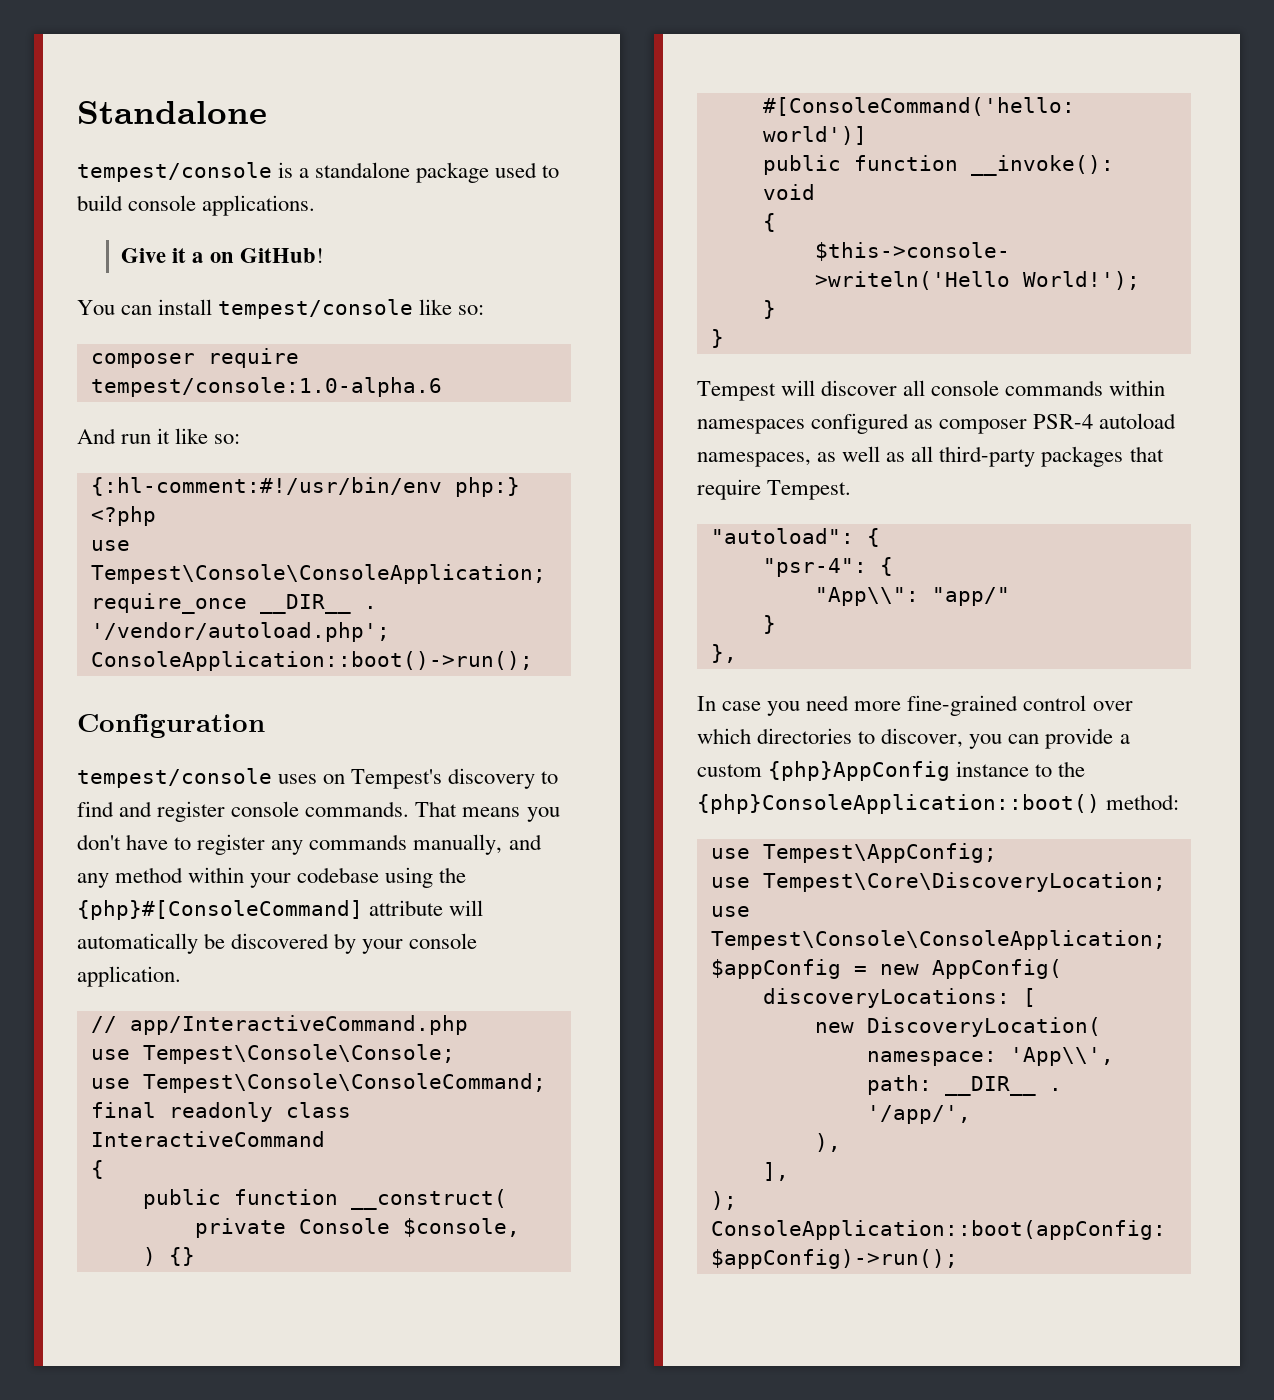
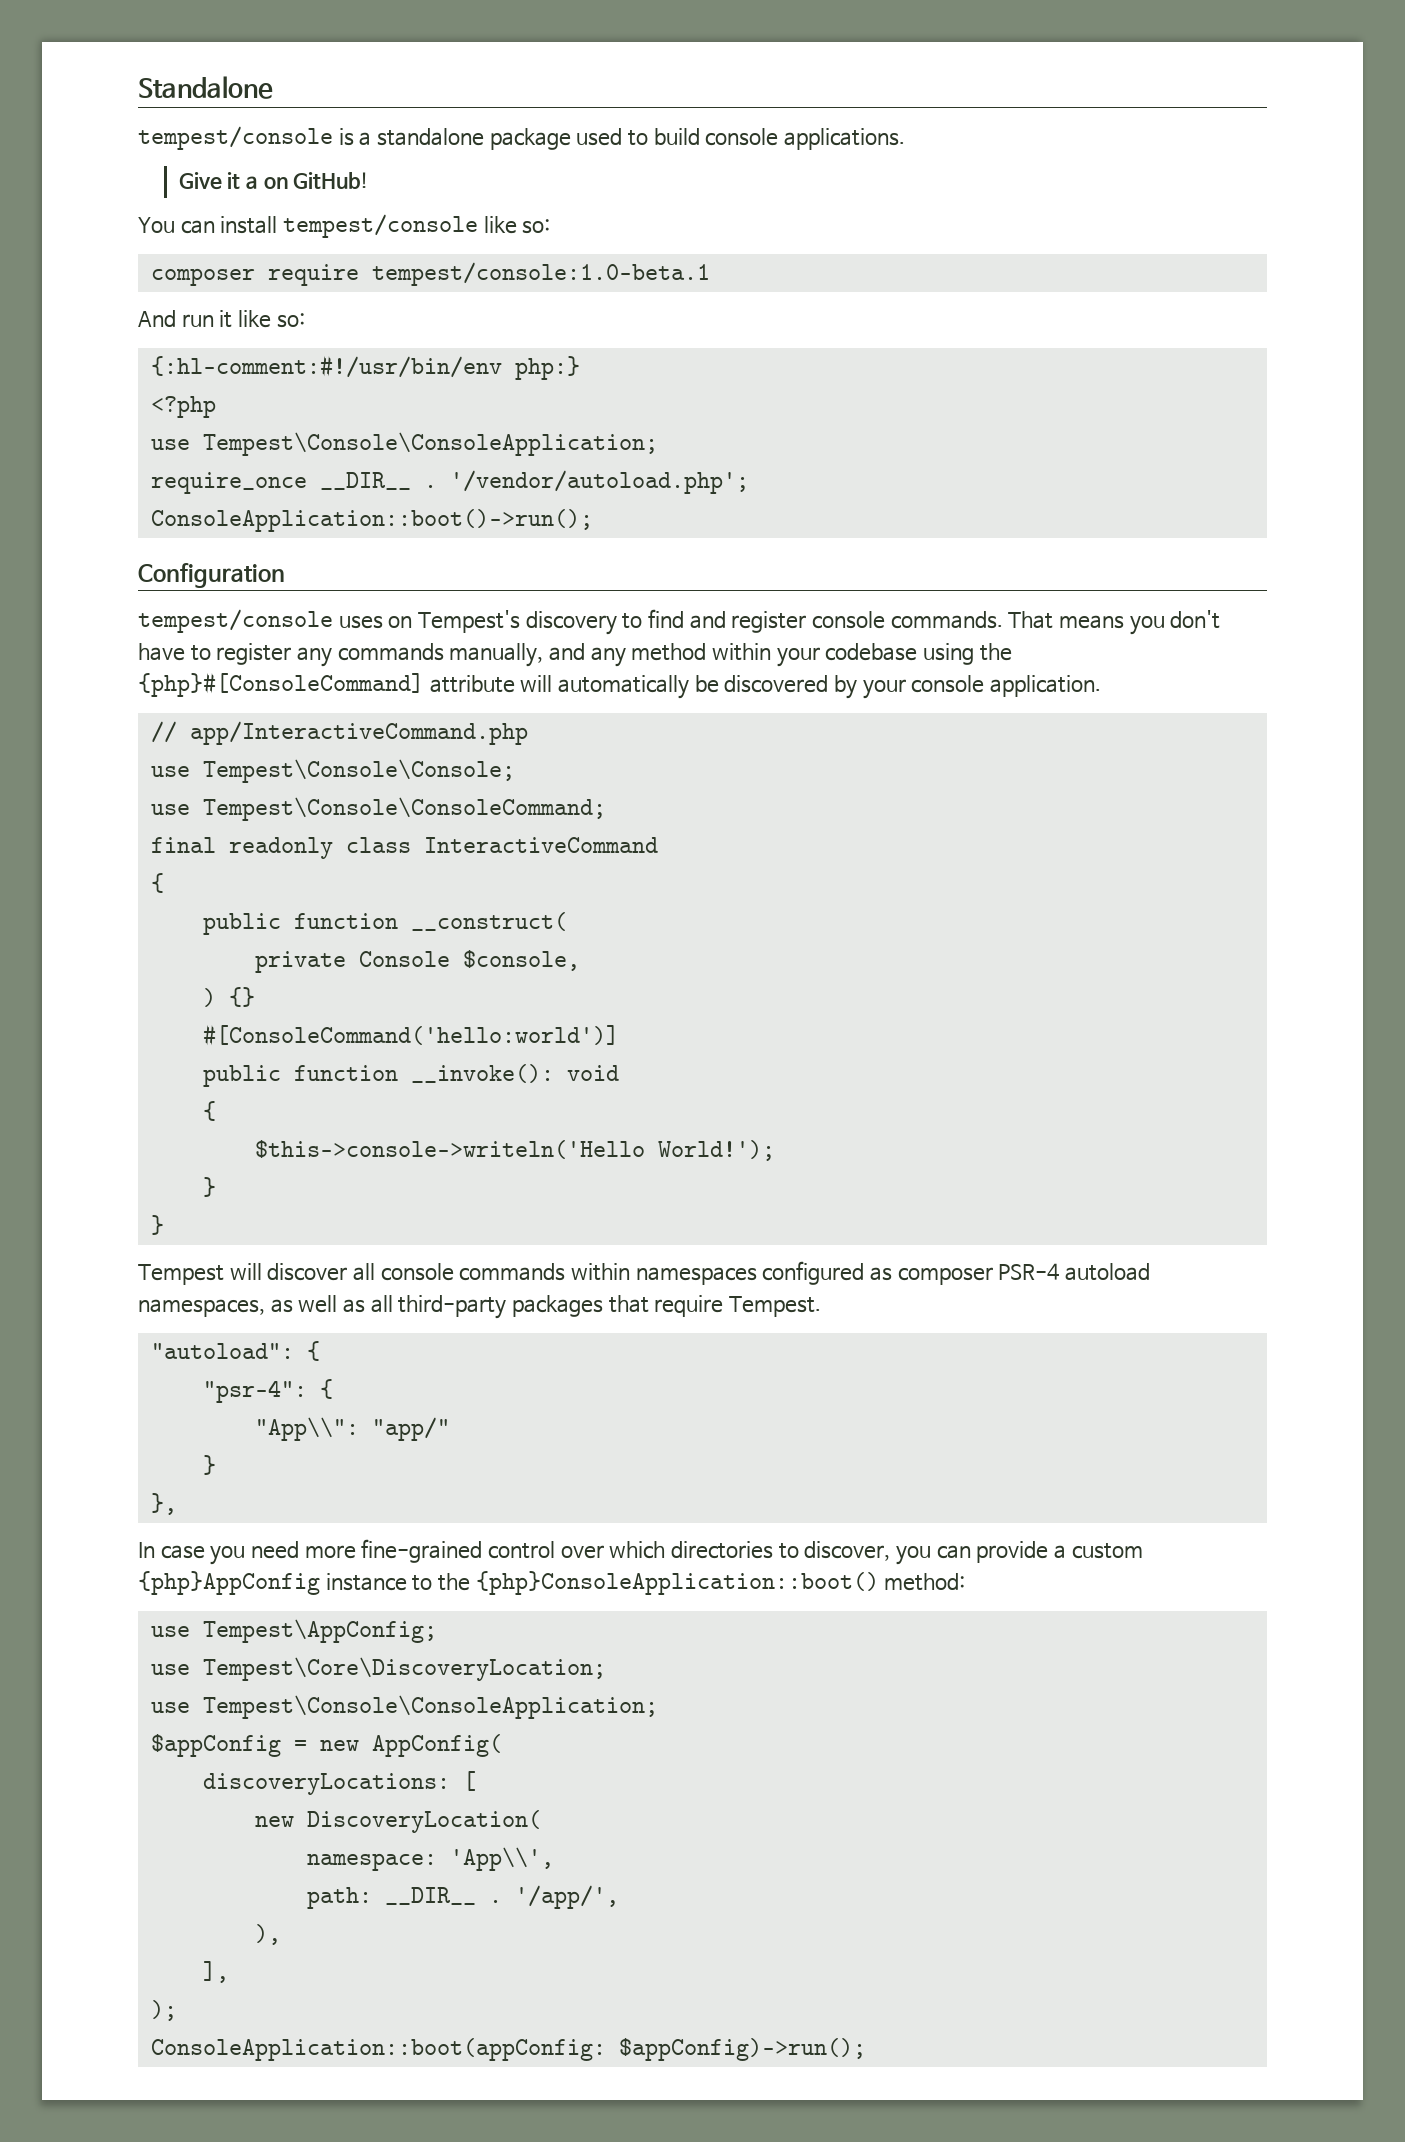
[90,377,442,397] tempest/console:1.0-alpha.6 -> [371,262,710,286] tempest/console:1.0-beta.1

